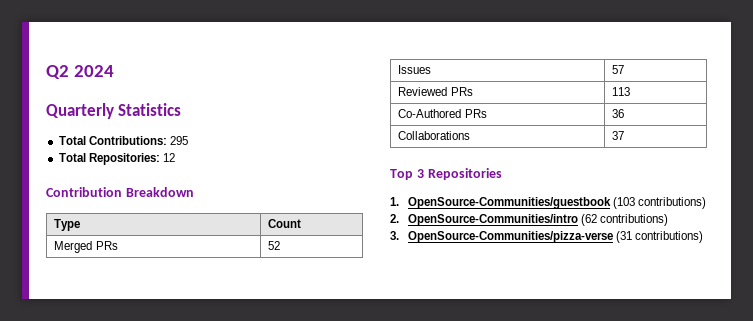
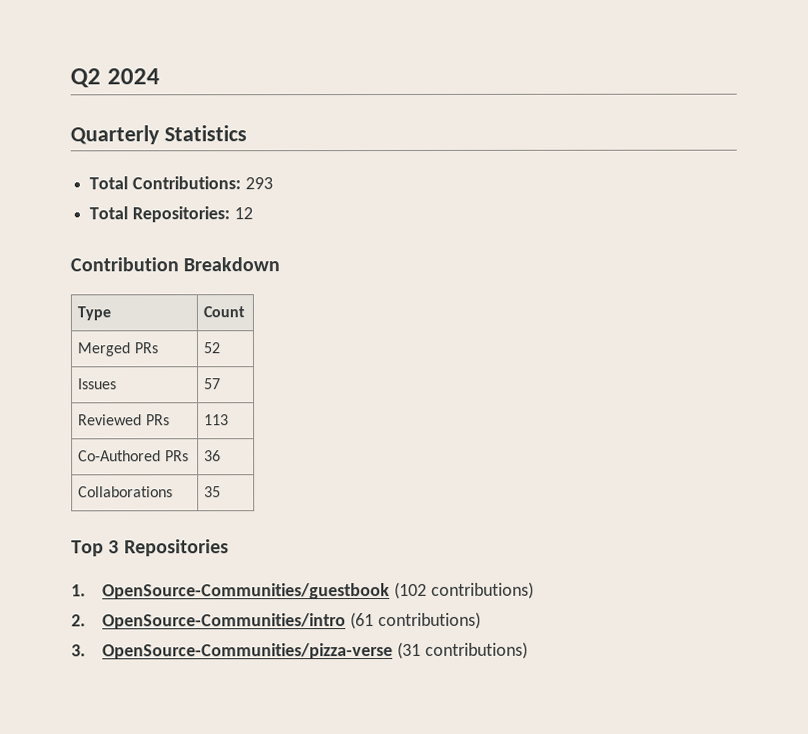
[169,136,188,145] 295 -> [244,177,273,190] 293
[612,131,625,140] 37 -> [204,486,222,498] 35
[613,197,636,209] (103 -> [393,581,427,600] (102
[581,214,598,226] (62 -> [349,612,374,630] (61

